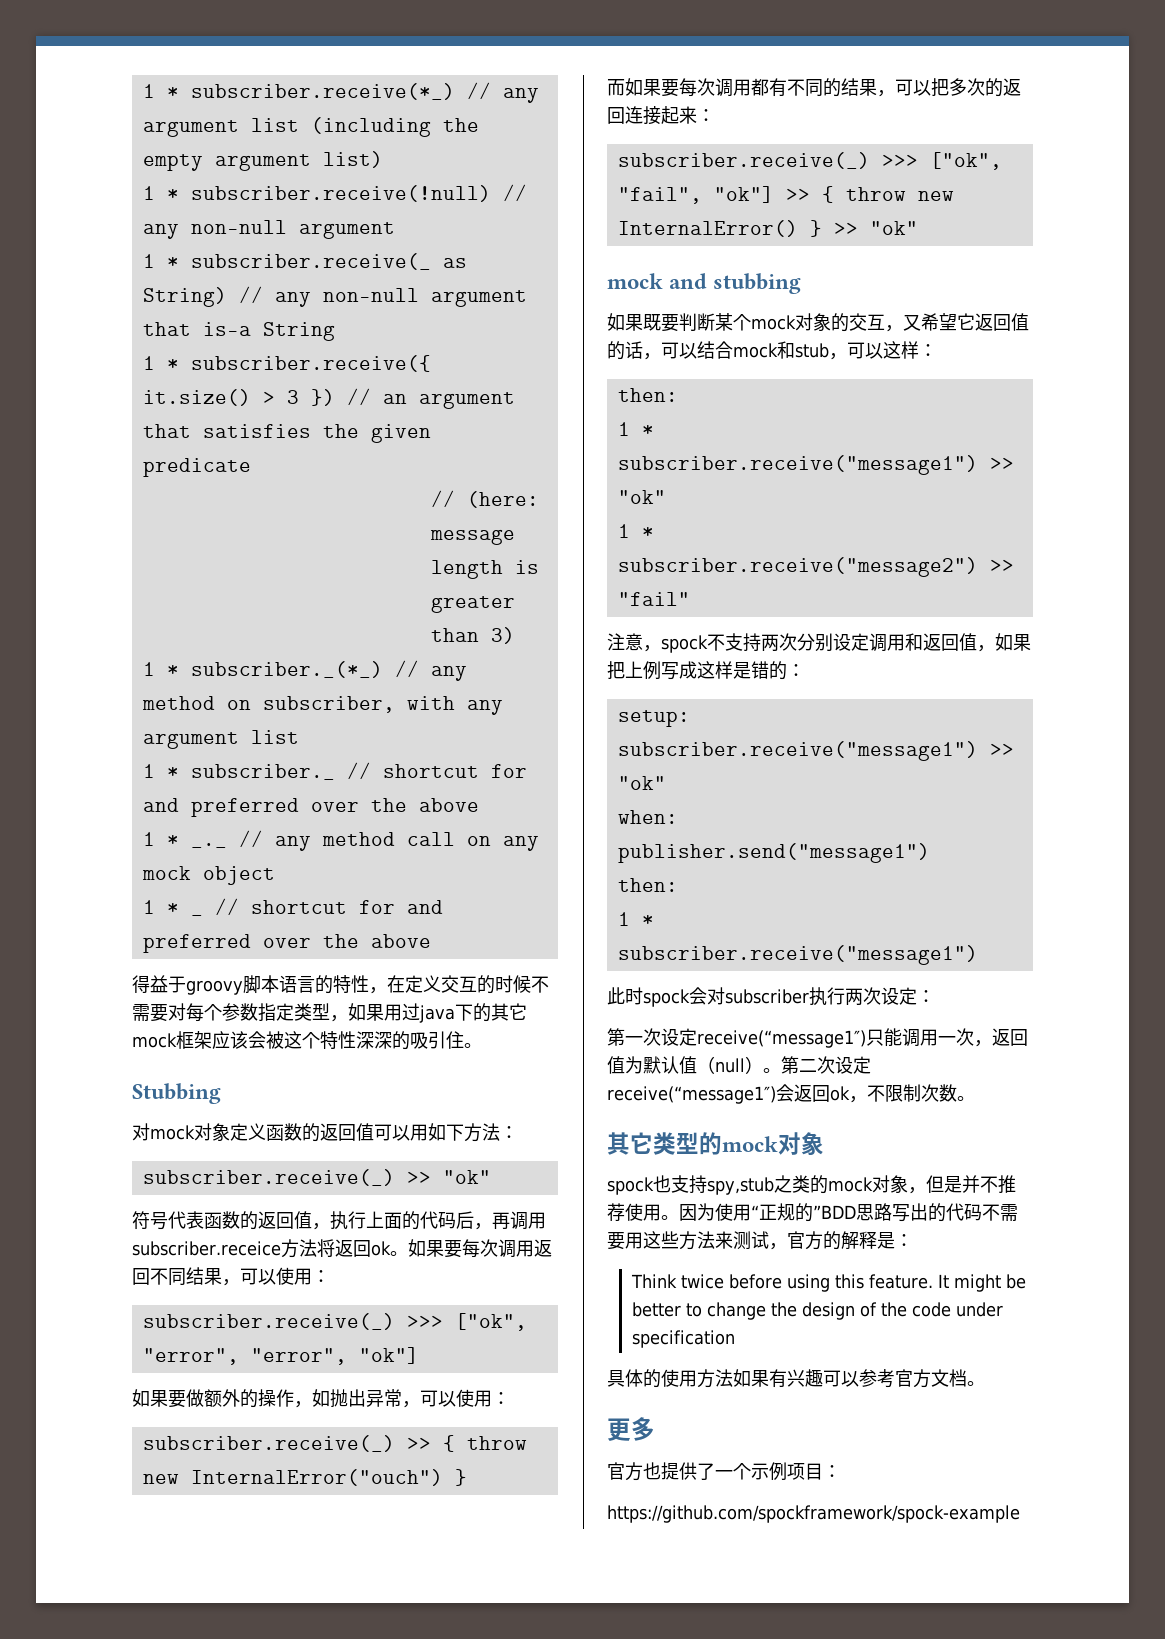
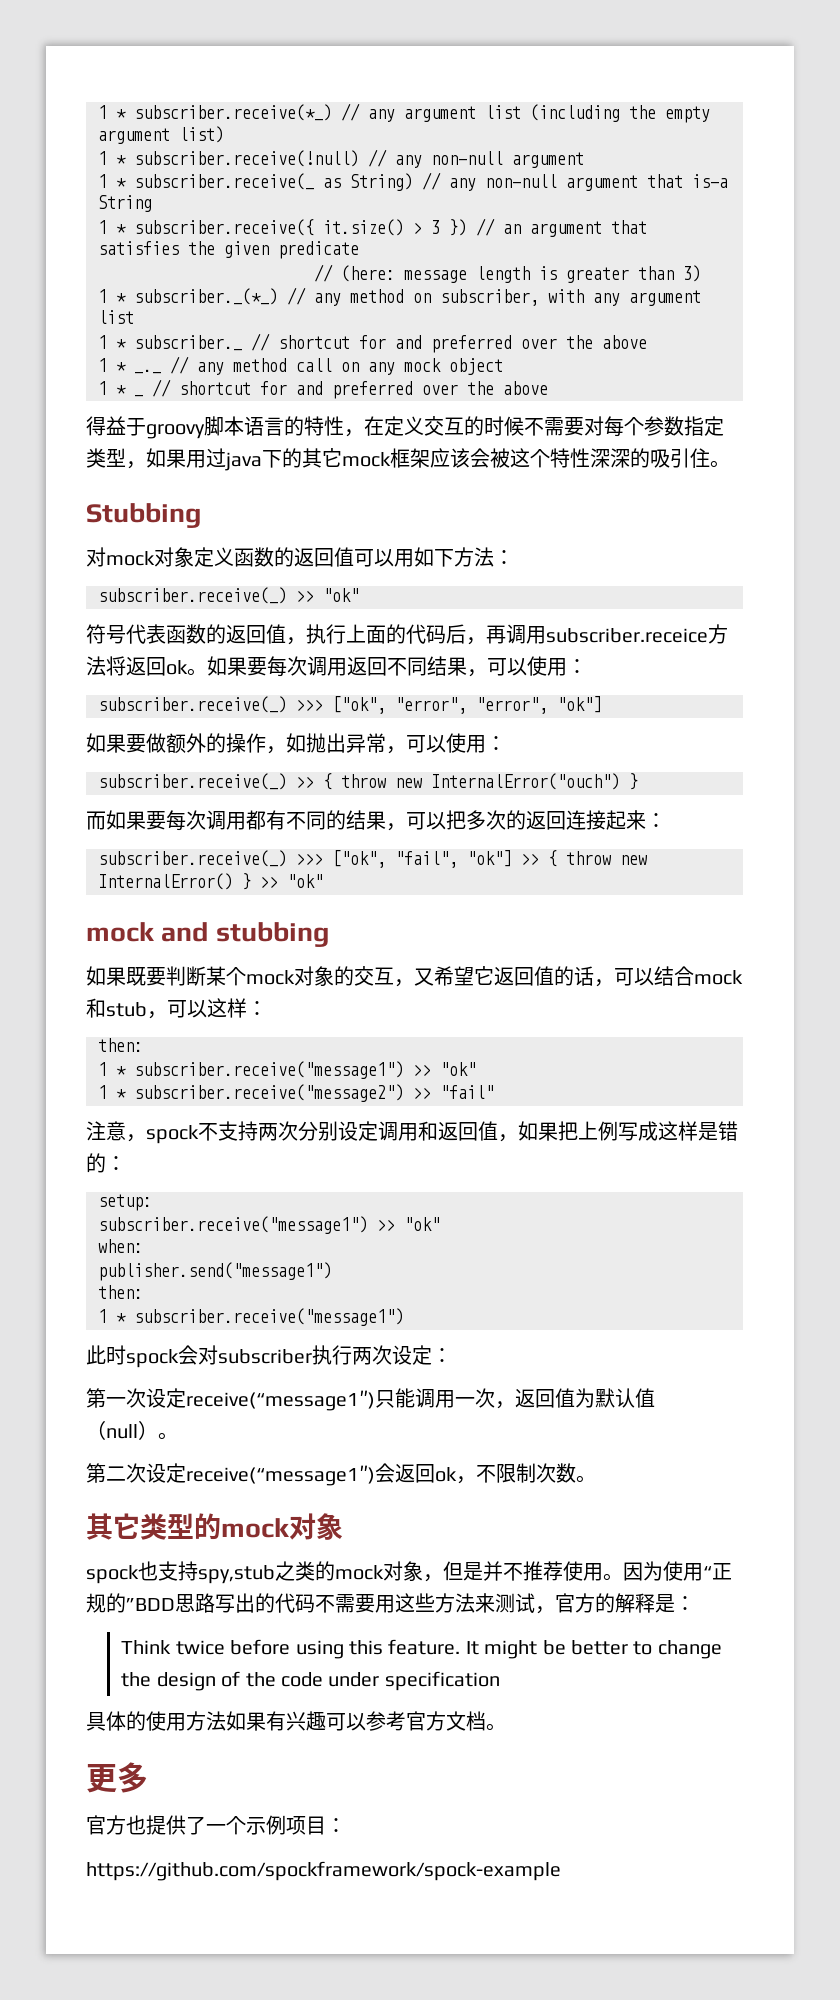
(781, 1070) none -> (178, 1436) //

